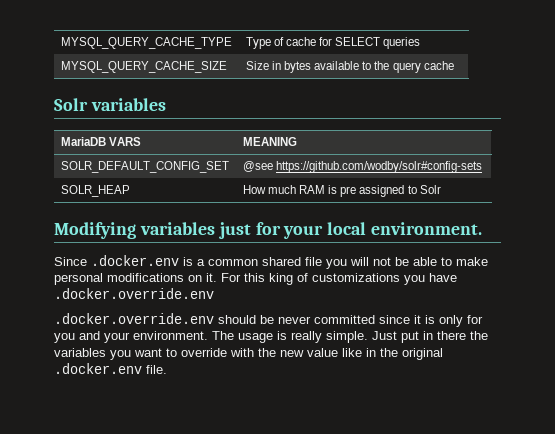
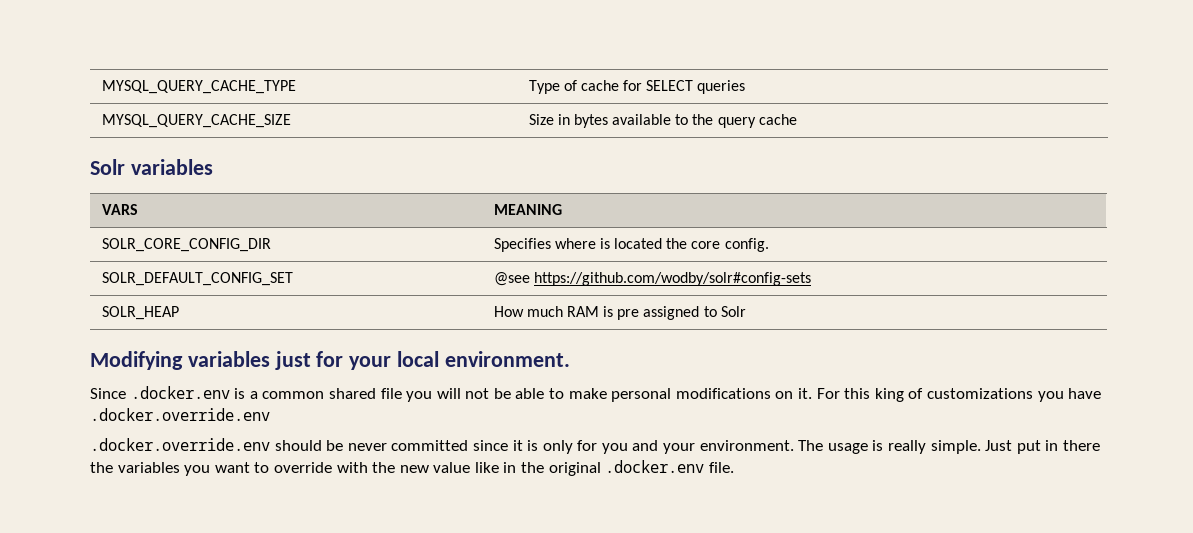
[60,137,106,146] MariaDB -> (213, 167) none
(297, 141) none -> [101,238,271,252] [493,238,769,252] // SOLR_CORE_CONFIG_DIR | Specifies where is located the core config.

